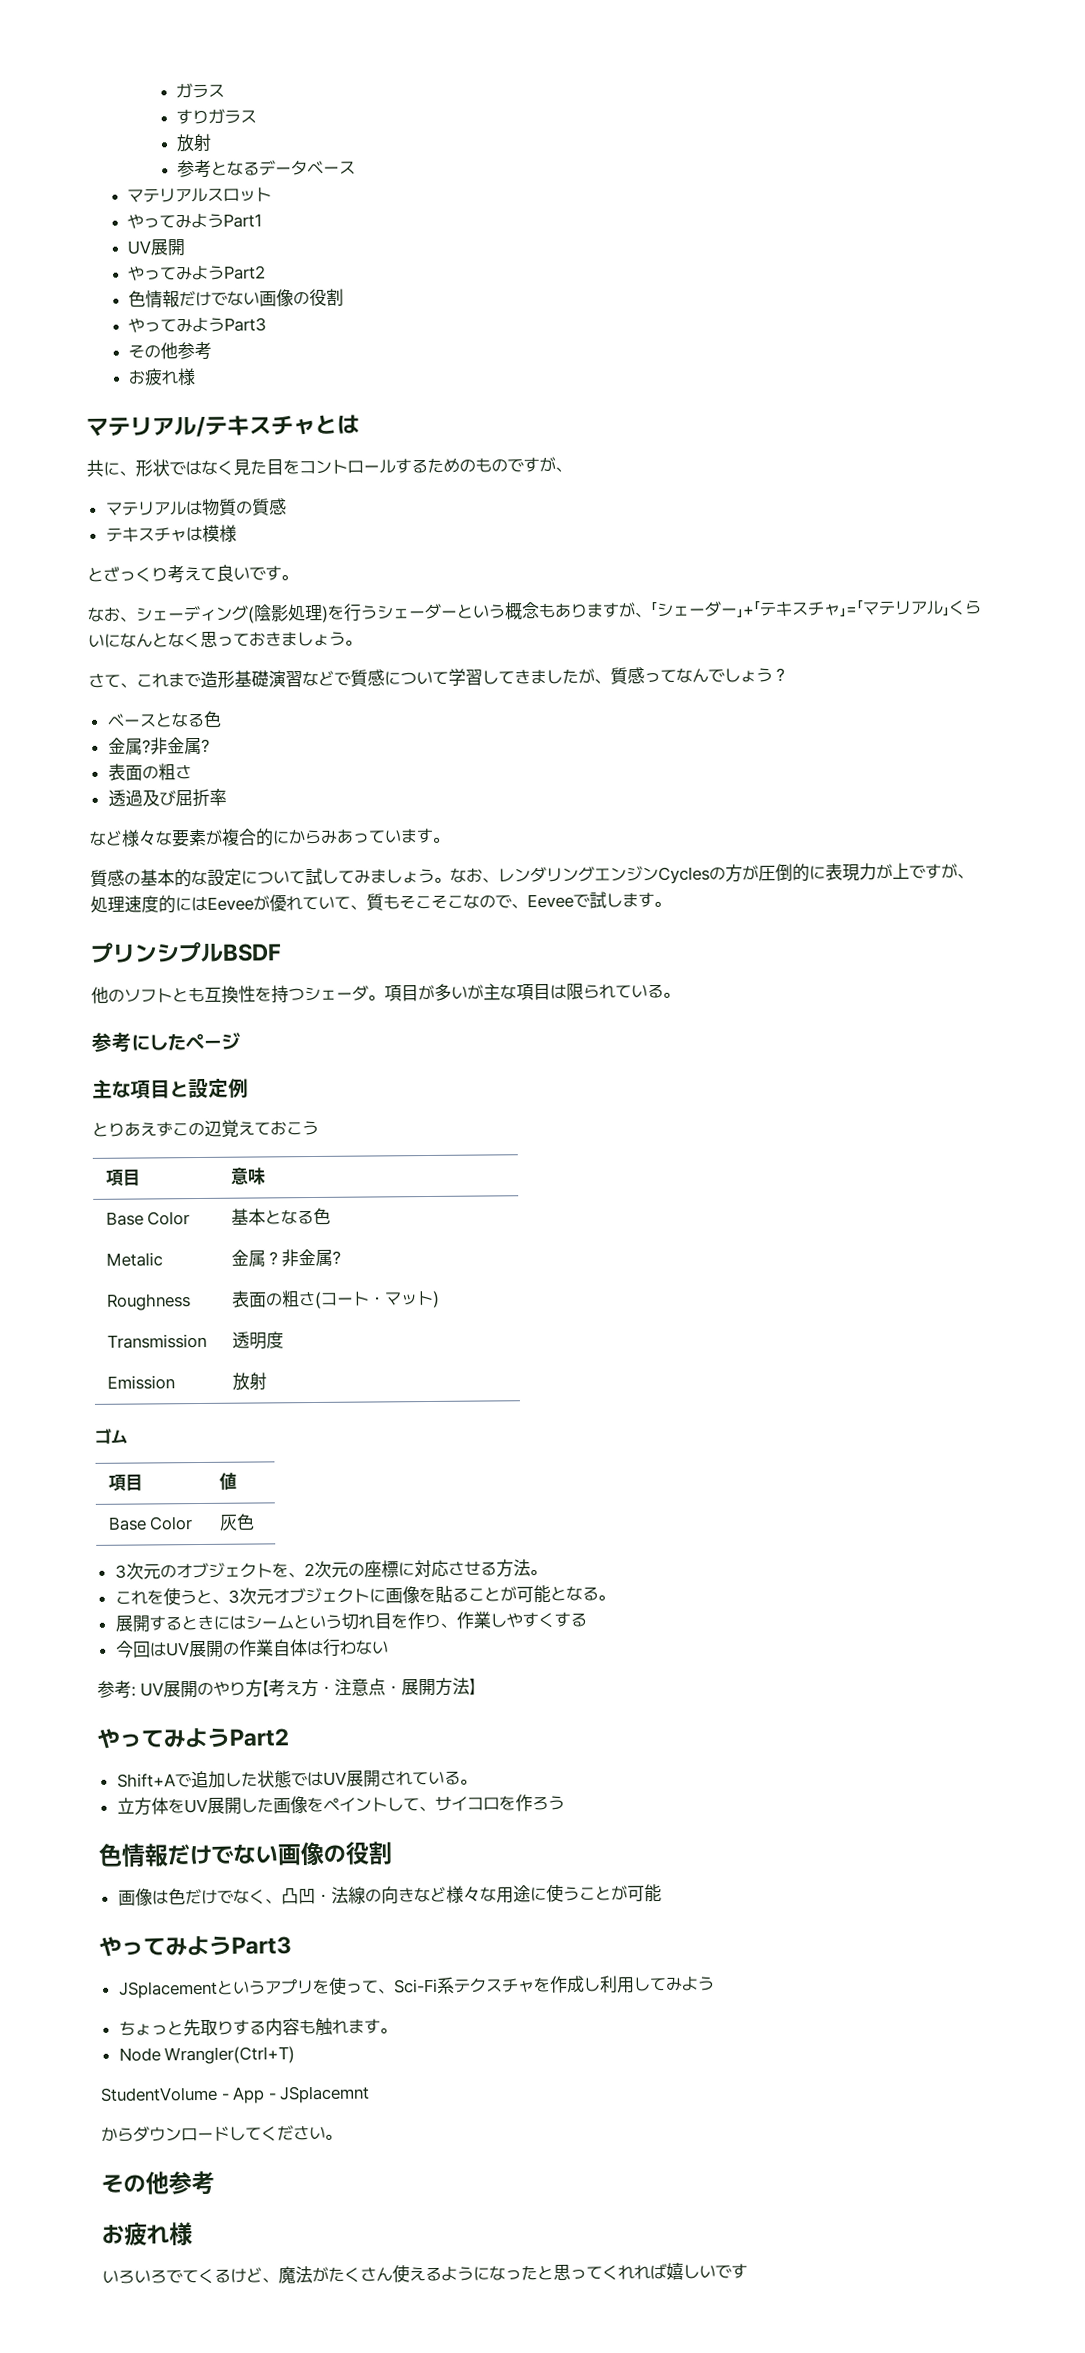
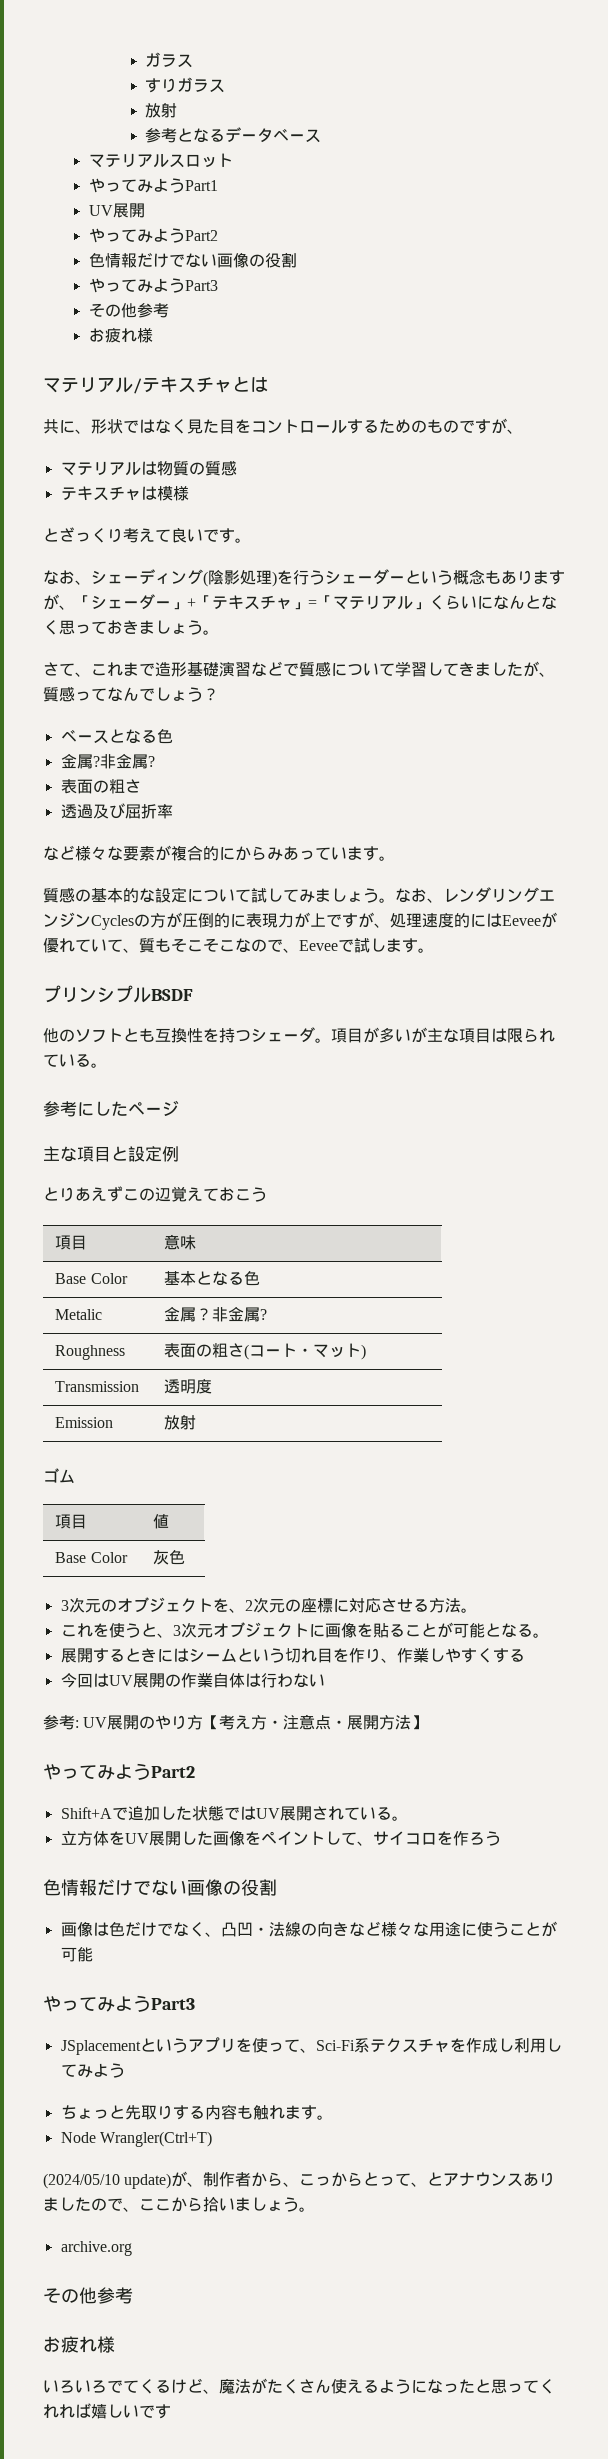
[100,2085,371,2104] [101,2125,342,2142] StudentVolume - App - JSplacemnt // からダウンロードしてください。 -> [43,2171,556,2189] [43,2196,315,2212] [60,2241,132,2256] (2024/05/10 update)が、制作者から、こっからとって、とアナウンスありましたので、ここから拾いましょう。 // archive.org

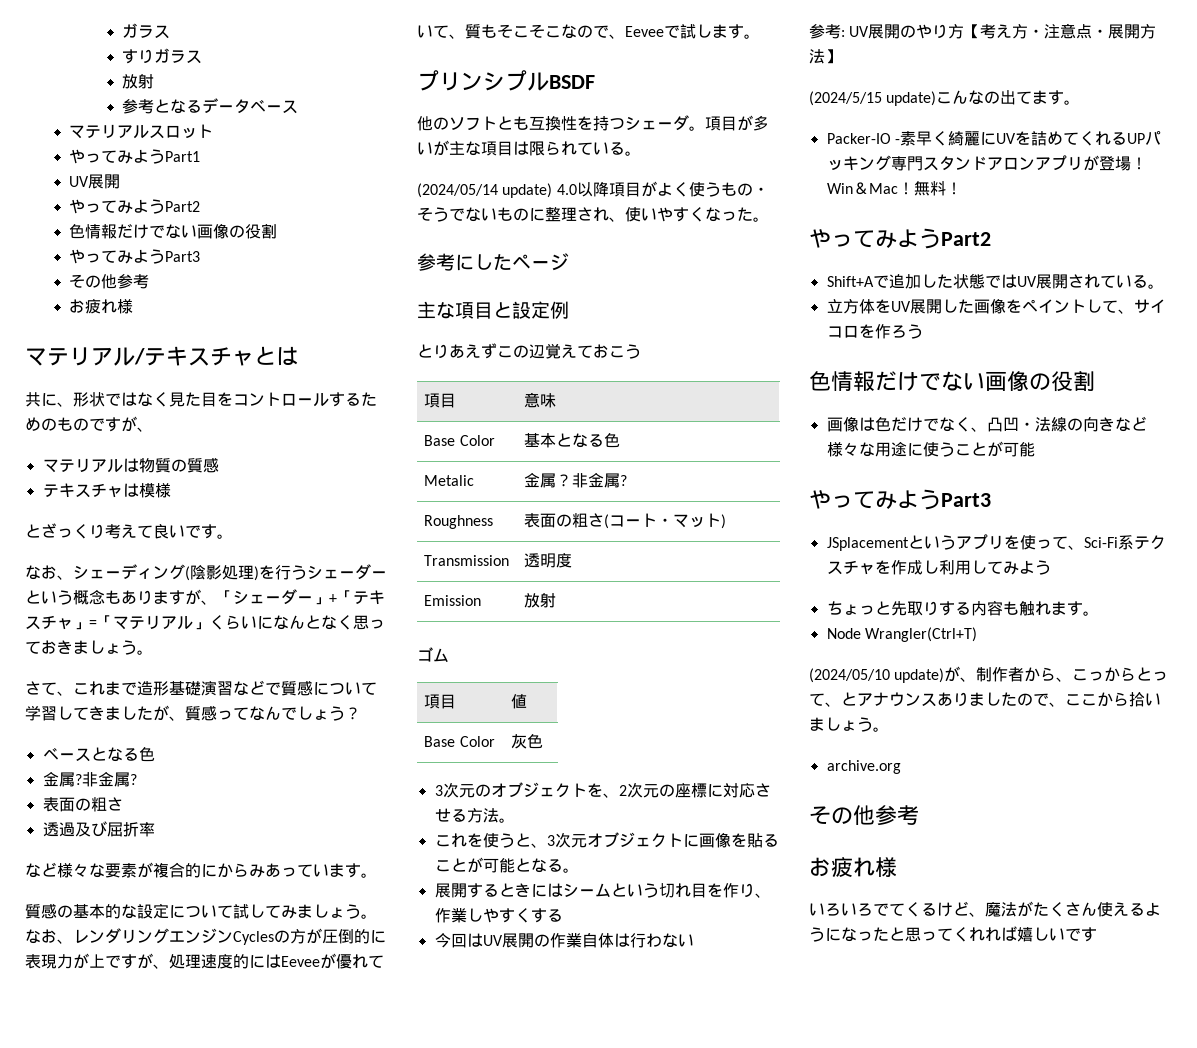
(107, 1065) none -> [417,181,769,198] [417,207,769,222] // (2024/05/14 update) 4.0以降項目がよく使うもの・そうでないものに整理され、使いやすくなった。
(428, 1722) none -> [809,90,1081,106] [826,131,1161,146] [826,155,1147,171] [826,181,962,196] // (2024/5/15 update)こんなの出てます。 // Packer-IO -素早く綺麗にUVを詰めてくれるUPパッキング専門スタンドアロンアプリが登場！Win＆Mac！無料！

